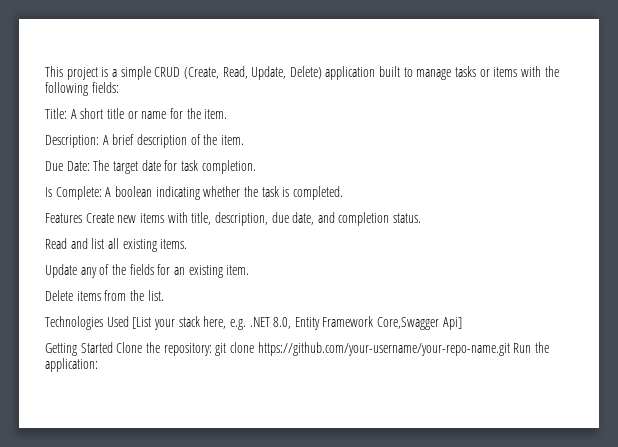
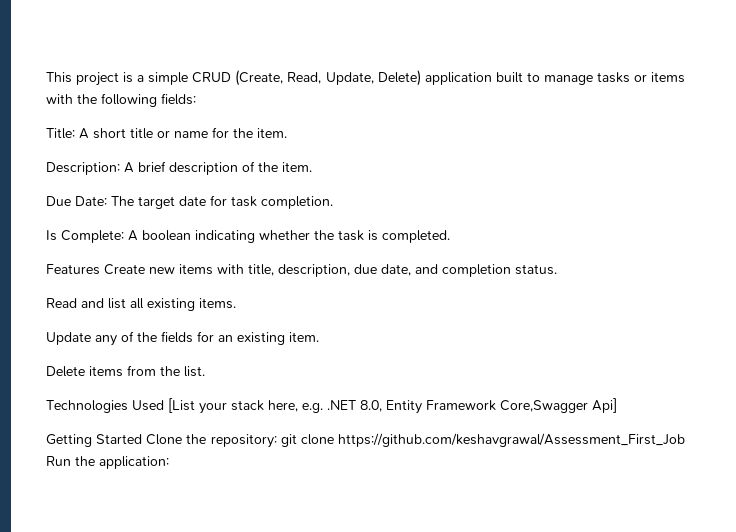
[257,342,510,356] https://github.com/your-username/your-repo-name.git -> [338,433,685,447] https://github.com/keshavgrawal/Assessment_First_Job

